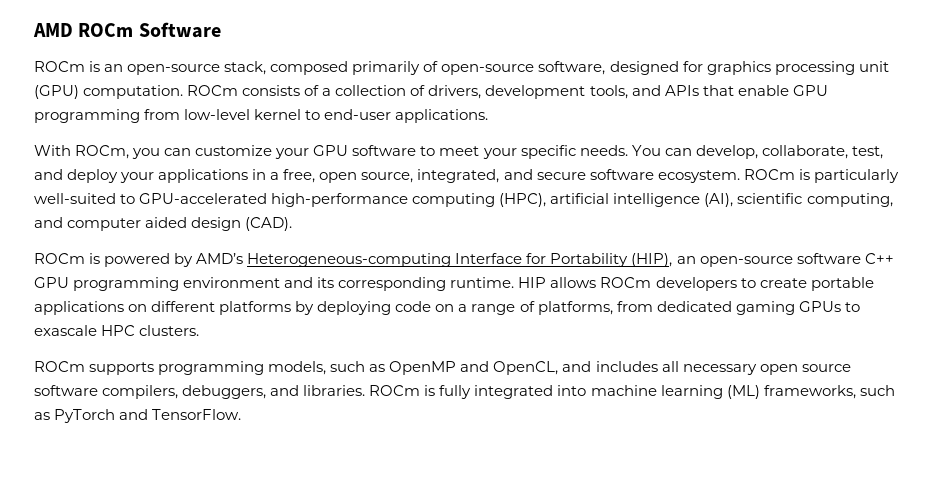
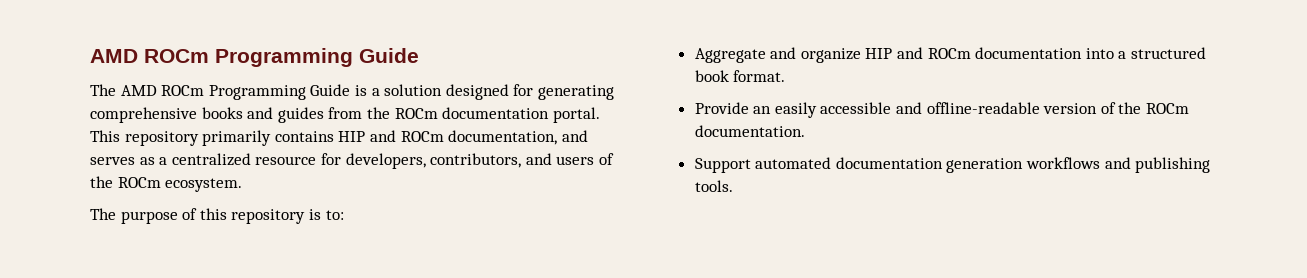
[33,22,221,38] [34,61,889,75] [34,85,828,99] [34,109,489,123] [34,145,883,159] [34,169,899,183] [34,193,893,207] [34,217,293,231] [34,253,894,267] [34,277,874,291] [34,301,860,315] [34,325,200,336] [34,361,851,375] [34,385,895,399] [34,409,242,423] AMD ROCm Software // ROCm is an open-source stack, composed primarily of open-source software, designed for graphics processing unit (GPU) computation. ROCm consists of a collection of drivers, development tools, and APIs that enable GPU programming from low-level kernel to end-user applications. // With ROCm, you can customize your GPU software to meet your specific needs. You can develop, collaborate, test, and deploy your applications in a free, open source, integrated, and secure software ecosystem. ROCm is particularly well-suited to GPU-accelerated high-performance computing (HPC), artificial intelligence (AI), scientific computing, and computer aided design (CAD). // ROCm is powered by AMD’s Heterogeneous-computing Interface for Portability (HIP), an open-source software C++ GPU programming environment and its corresponding runtime. HIP allows ROCm developers to create portable applications on different platforms by deploying code on a range of platforms, from dedicated gaming GPUs to exascale HPC clusters. // ROCm supports programming models, such as OpenMP and OpenCL, and includes all necessary open source software compilers, debuggers, and libraries. ROCm is fully integrated into machine learning (ML) frameworks, such as PyTorch and TensorFlow. -> [90,48,419,67] [90,84,614,100] [90,107,600,123] [90,130,588,146] [90,153,614,169] [90,176,243,192] [90,208,344,224] [694,47,1207,63] [694,70,786,82] [694,102,1190,118] [694,125,805,137] [694,157,1211,173] [694,180,733,192] AMD ROCm Programming Guide // The AMD ROCm Programming Guide is a solution designed for generating comprehensive books and guides from the ROCm documentation portal. This repository primarily contains HIP and ROCm documentation, and serves as a centralized resource for developers, contributors, and users of the ROCm ecosystem. // The purpose of this repository is to: // Aggregate and organize HIP and ROCm documentation into a structured book format. // Provide an easily accessible and offline-readable version of the ROCm documentation. // Support automated documentation generation workflows and publishing tools.

